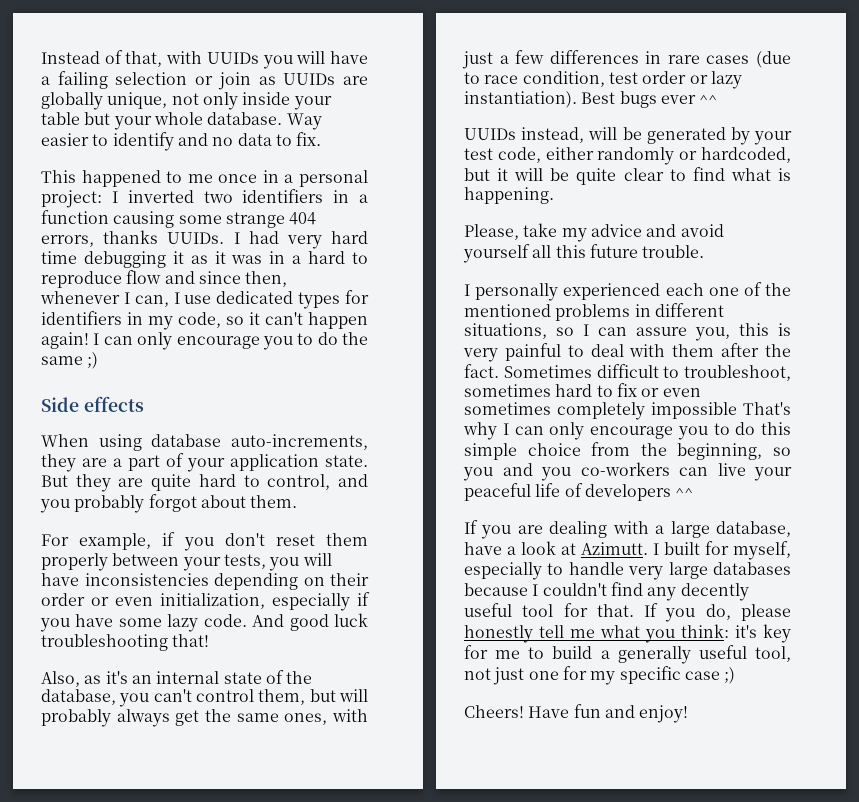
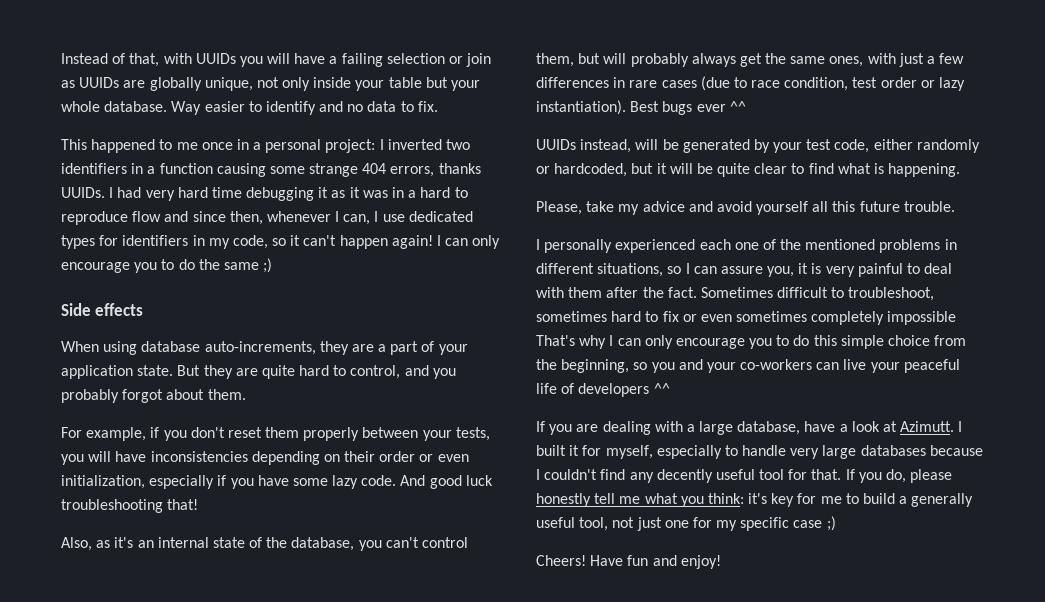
[739,323,769,336] this -> [798,263,809,274] it
[541,467,571,481] you -> [706,362,736,373] your
(700, 548) none -> [569,445,580,456] it

